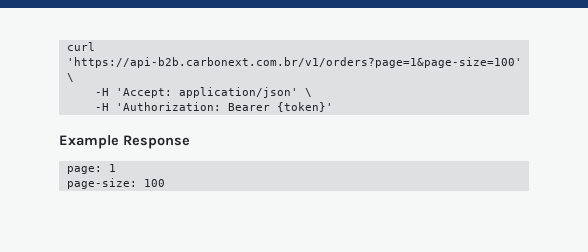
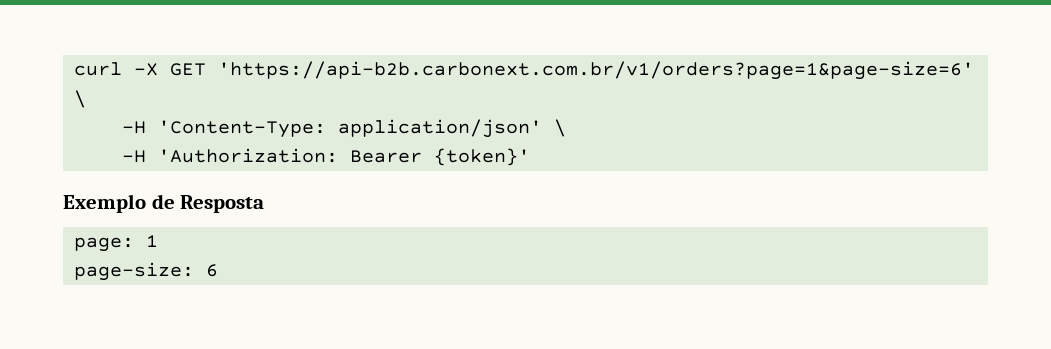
[66,57,522,68] [66,73,74,82] [94,88,172,98] 'https://api-b2b.carbonext.com.br/v1/orders?page=1&page-size=100' \ // -H 'Accept: -> [133,61,974,80] [73,90,86,108] [121,120,326,138] -X GET 'https://api-b2b.carbonext.com.br/v1/orders?page=1&page-size=6' \ // -H 'Content-Type:
[59,135,190,149] Example Response -> [63,194,265,213] Exemplo de Resposta
[143,179,165,187] 100 -> [205,264,218,277] 6

